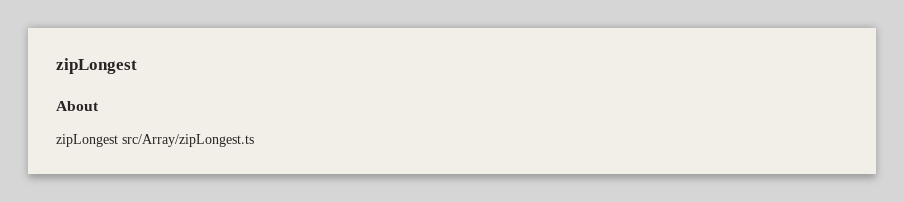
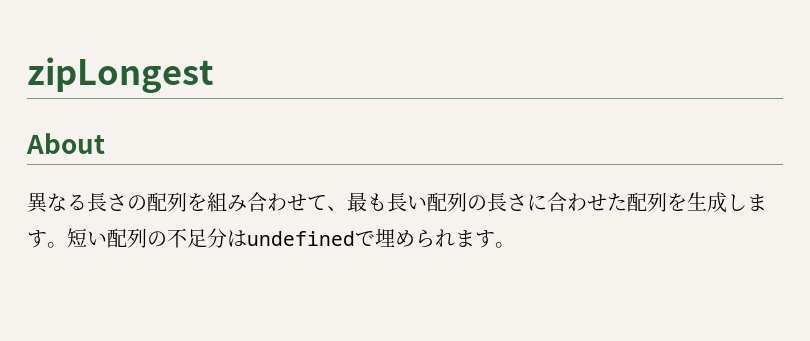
[56,134,254,147] zipLongest src/Array/zipLongest.ts -> [27,192,767,213] [27,228,515,248] 異なる長さの配列を組み合わせて、最も長い配列の長さに合わせた配列を生成します。短い配列の不足分はundefinedで埋められます。

